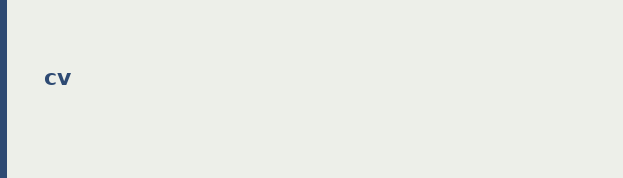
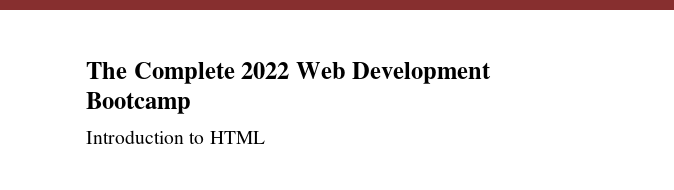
[44,73,72,85] cv -> [86,62,492,84] [86,92,191,114] [86,130,265,144] The Complete 2022 Web Development Bootcamp // Introduction to HTML

